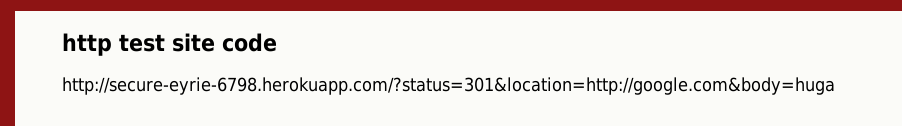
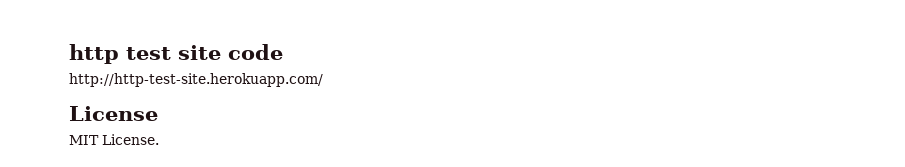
[62,77,835,95] http://secure-eyrie-6798.herokuapp.com/?status=301&location=http://google.com&body=huga -> [69,73,323,87] [69,106,158,121] [69,134,159,145] http://http-test-site.herokuapp.com/ // License // MIT License.

